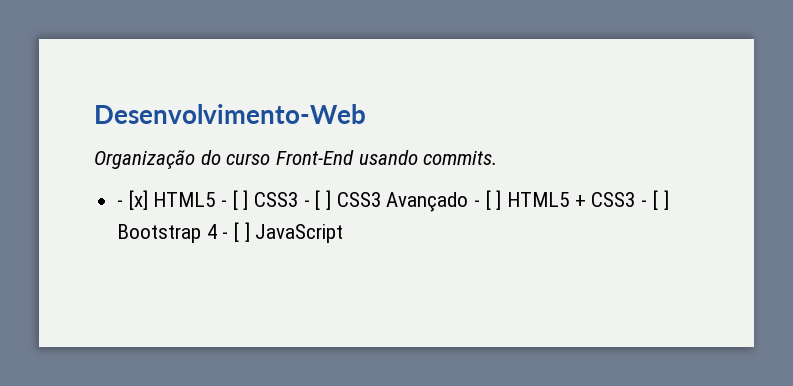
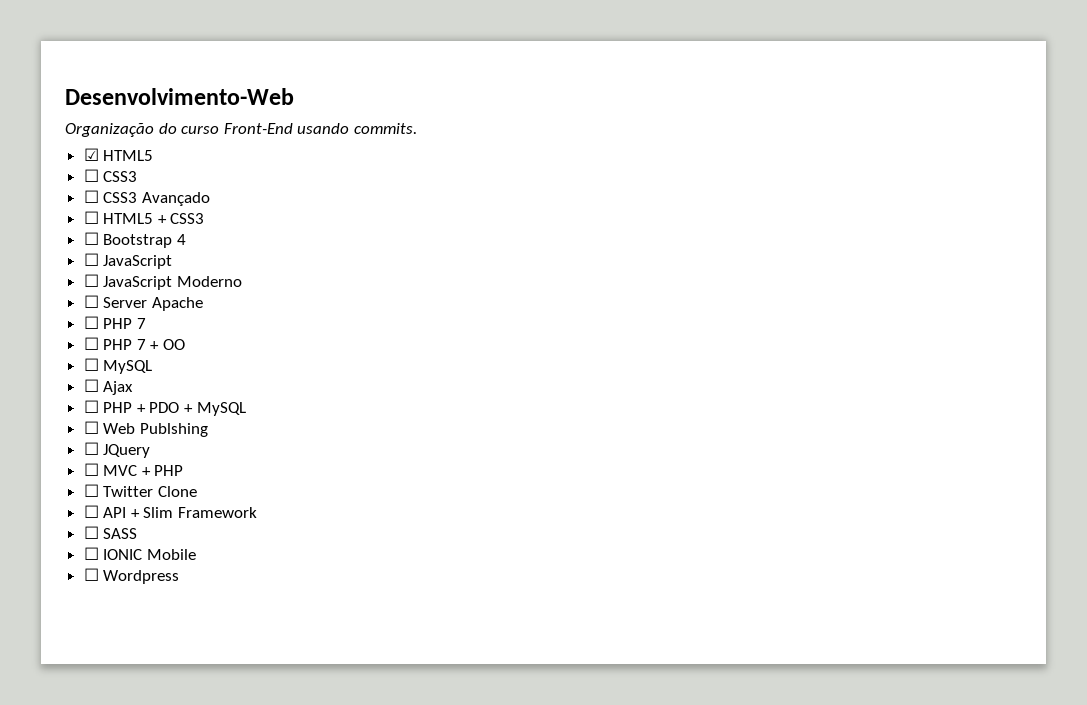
[117,190,332,210] - [x] HTML5 - [ ] CSS3 - [ ] -> [83,148,154,161] [83,169,138,182] [83,190,99,203] ☑ HTML5 // ☐ CSS3 // ☐
[474,190,502,210] - [ ] -> [83,211,99,224] // ☐
[641,190,669,210] - [ ] -> [83,232,99,245] // ☐
[222,222,344,243] - [ ] JavaScript -> [83,253,173,269] [83,274,242,290] [83,295,203,311] [83,316,146,329] [83,337,186,350] [83,358,153,374] [83,379,134,395] [83,400,246,416] [83,421,208,437] [83,442,151,458] [83,463,184,476] [83,484,197,497] [83,505,258,518] [83,526,138,539] [83,547,196,560] [83,568,180,584] // ☐ JavaScript // ☐ JavaScript Moderno // ☐ Server Apache // ☐ PHP 7 // ☐ PHP 7 + OO // ☐ MySQL // ☐ Ajax // ☐ PHP + PDO + MySQL // ☐ Web Publshing // ☐ JQuery // ☐ MVC + PHP // ☐ Twitter Clone // ☐ API + Slim Framework // ☐ SASS // ☐ IONIC Mobile // ☐ Wordpress

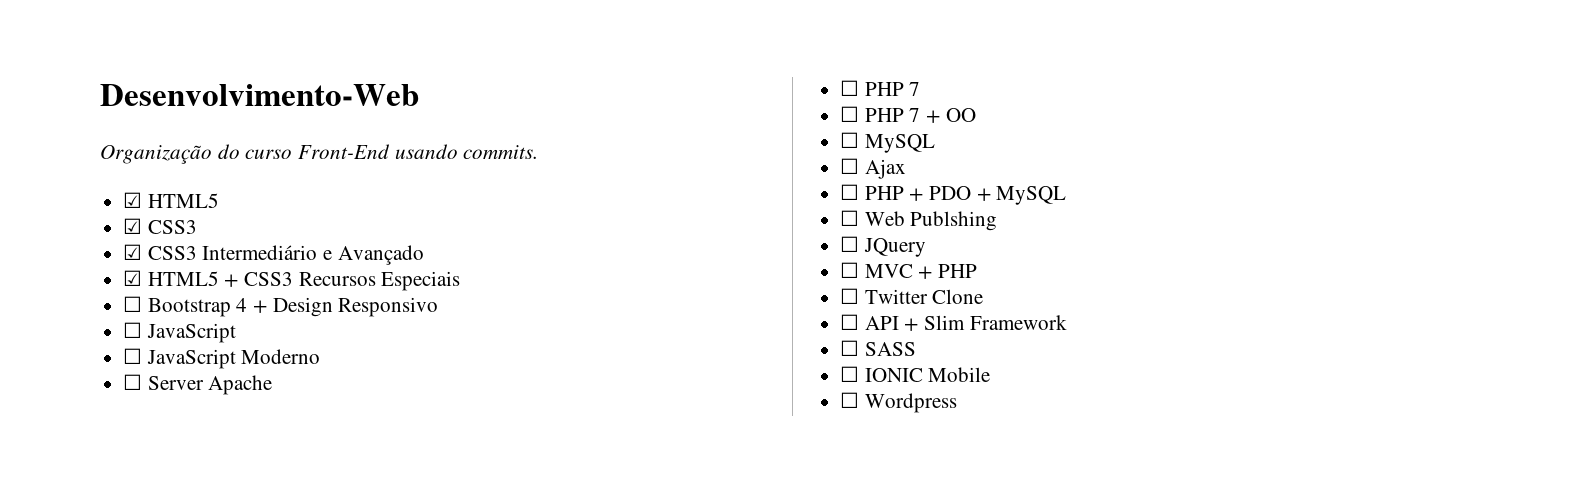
[83,169,138,182] [83,190,138,203] ☐ CSS3 // ☐ CSS3 -> [123,218,197,234] [123,244,333,260] ☑ CSS3 // ☑ CSS3 Intermediário e
[83,211,99,224] ☐ -> [123,270,143,286] ☑
(205, 218) none -> [298,271,461,291] Recursos Especiais
(186, 239) none -> [253,297,439,317] + Design Responsivo

